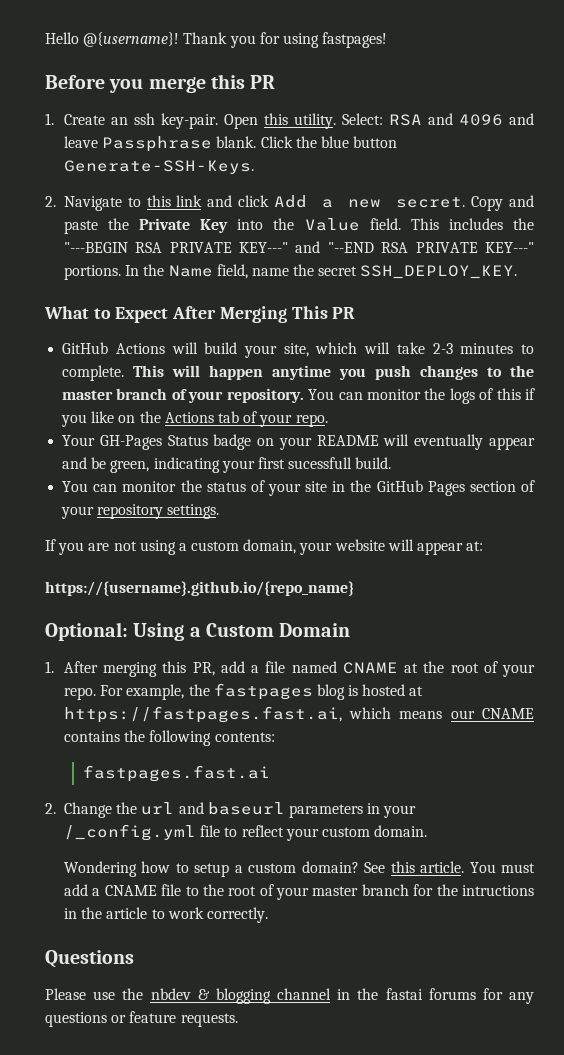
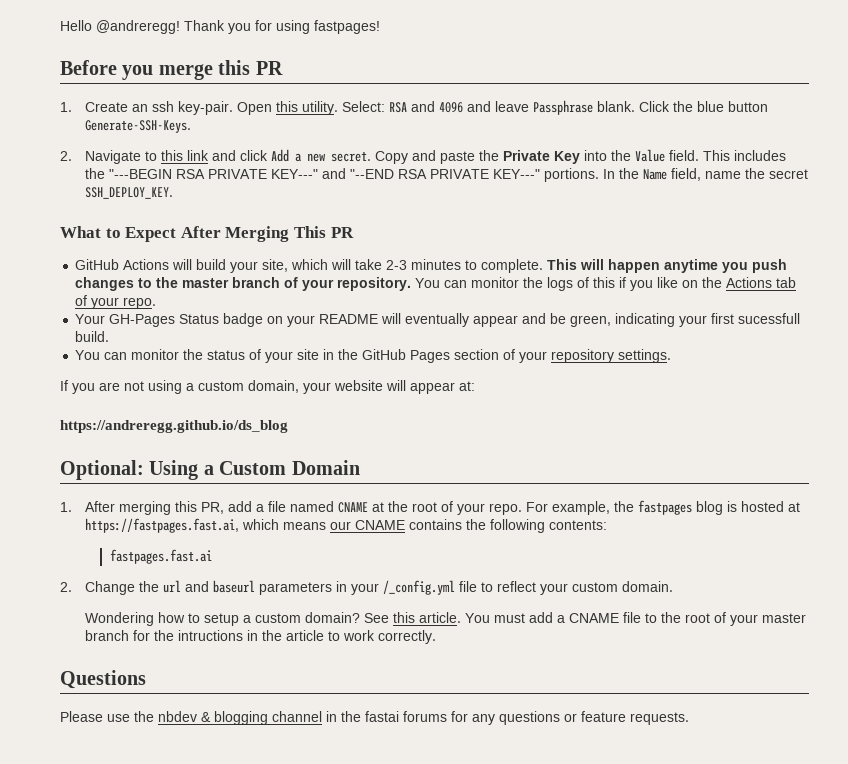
[83,32,180,47] @{username}! -> [96,20,180,34] @andreregg!
[45,581,354,596] https://{username}.github.io/{repo_name} -> [60,420,288,433] https://andreregg.github.io/ds_blog

